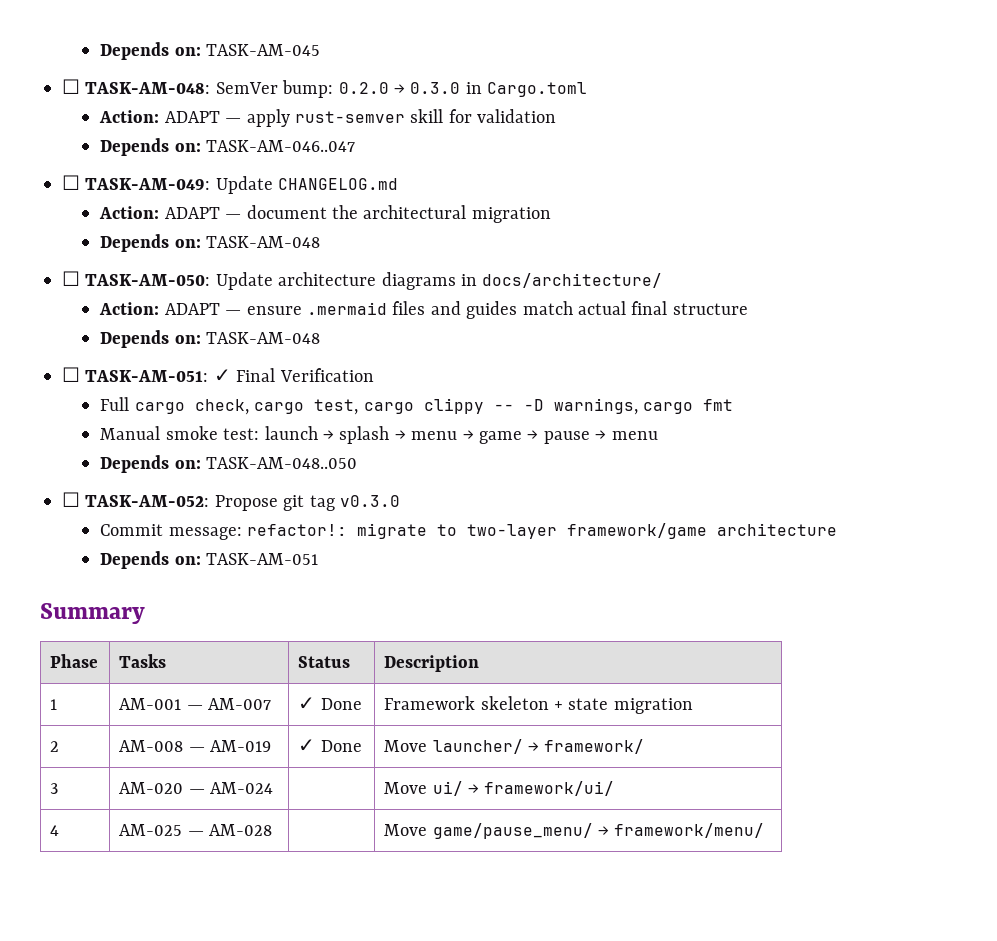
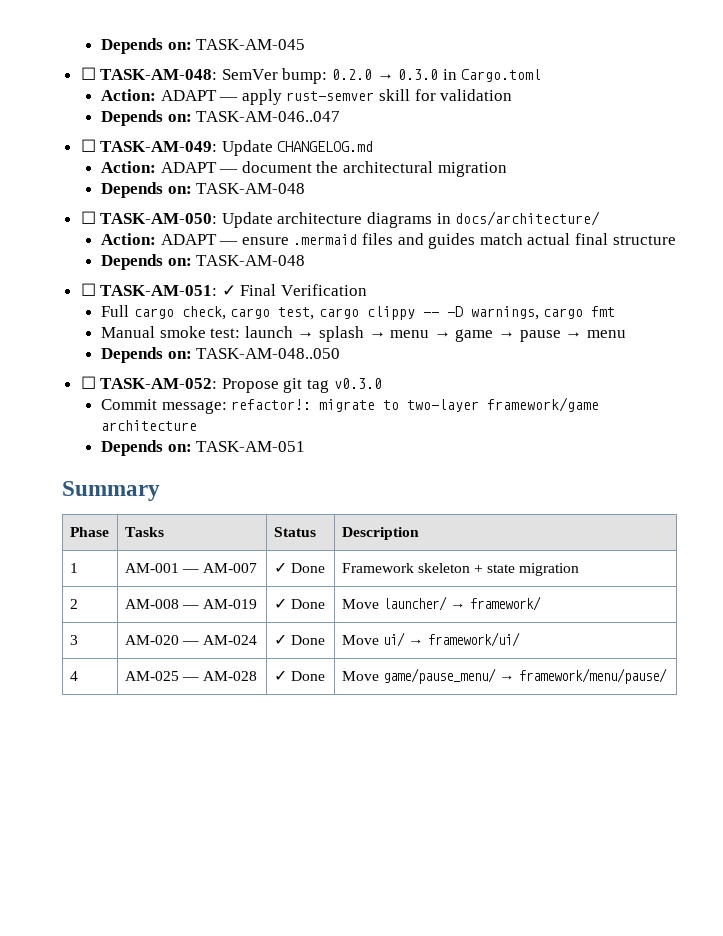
(274, 788) none -> [273,634,325,645] ✓ Done
(273, 830) none -> [273,670,325,681] ✓ Done
[614,823,765,838] framework/menu/ -> [519,668,668,684] framework/menu/pause/

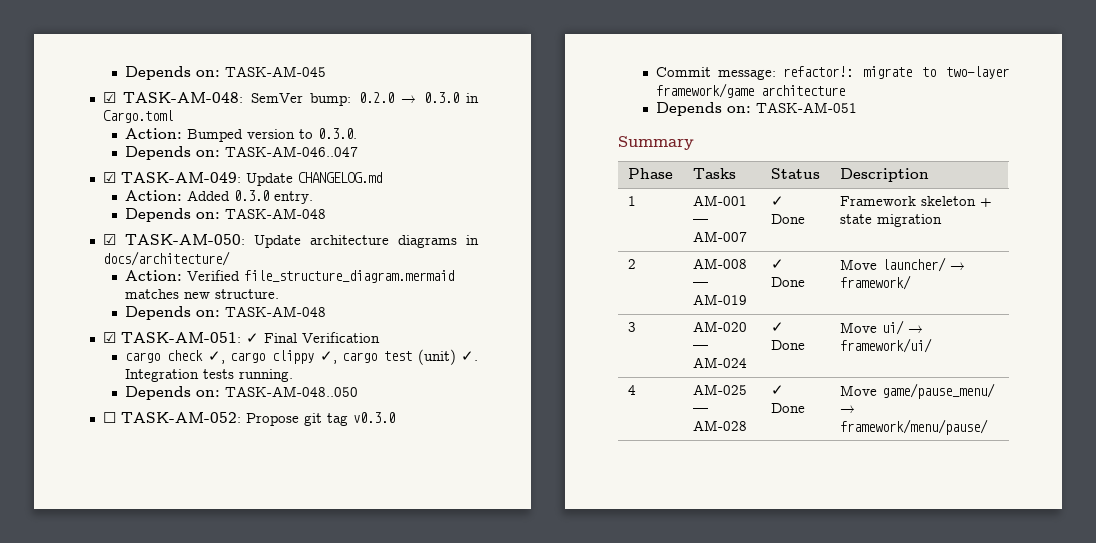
[80,67,96,80] ☐ -> [102,92,116,103] ☑
[160,89,513,105] ADAPT — apply rust-semver skill for validation -> [187,128,358,142] Bumped version to 0.3.0.
[80,139,96,152] ☐ -> [102,172,116,183] ☑
[160,161,507,177] [101,182,306,198] [80,211,96,224] ADAPT — document the architectural migration // Depends on: TASK-AM-048 // ☐ -> [187,190,314,204] [125,208,327,222] [102,234,116,245] Added 0.3.0 entry. // Depends on: TASK-AM-048 // ☑
[160,233,676,249] [101,254,306,270] [80,283,96,296] ADAPT — ensure .mermaid files and guides match actual final structure // Depends on: TASK-AM-048 // ☐ -> [187,270,455,283] [125,289,280,299] [125,306,327,320] [102,332,116,343] Verified file_structure_diagram.mermaid matches new structure. // Depends on: TASK-AM-048 // ☑
[101,305,616,320] [101,326,626,342] Full cargo check, cargo test, cargo clippy -- -D warnings, cargo fmt // Manual smoke test: launch → splash → menu → game → pause → menu -> [125,349,478,365] [125,369,294,382] cargo check ✓, cargo clippy ✓, cargo test (unit) ✓. Integration tests running.

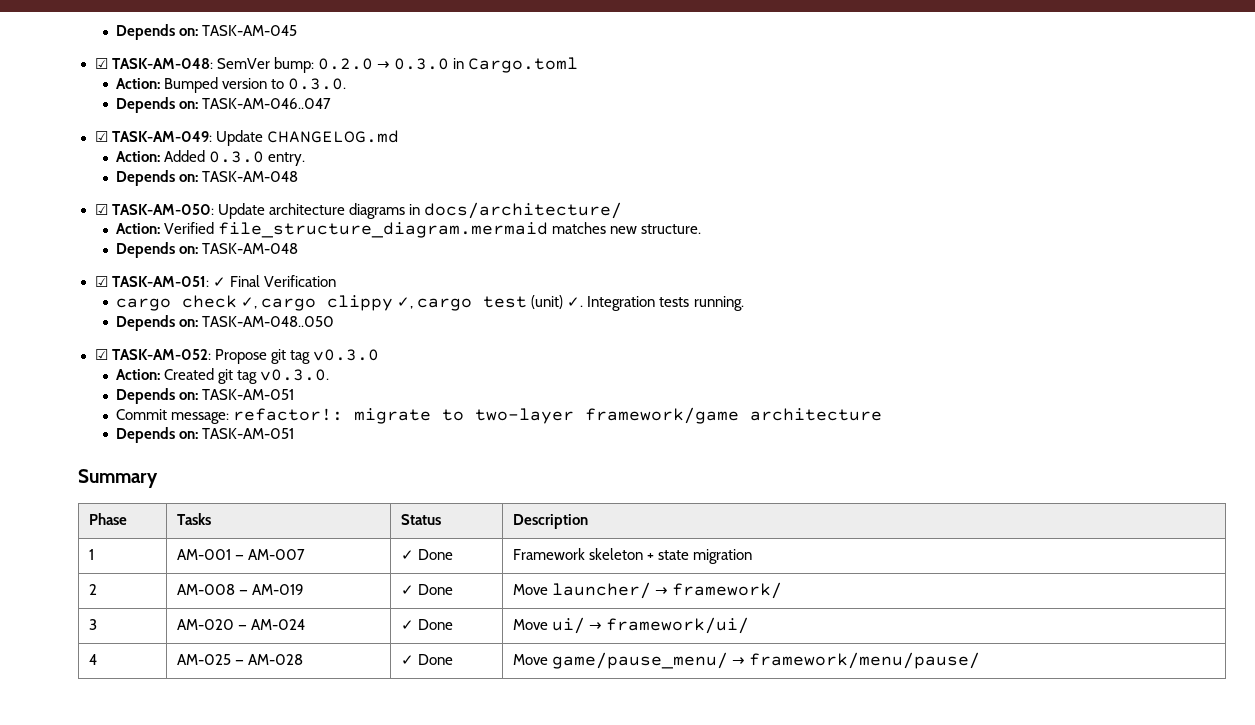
[102,412,116,423] ☐ -> [94,349,108,360] ☑
(395, 417) none -> [116,368,330,384] [116,388,295,404] // Action: Created git tag v0.3.0. // Depends on: TASK-AM-051

